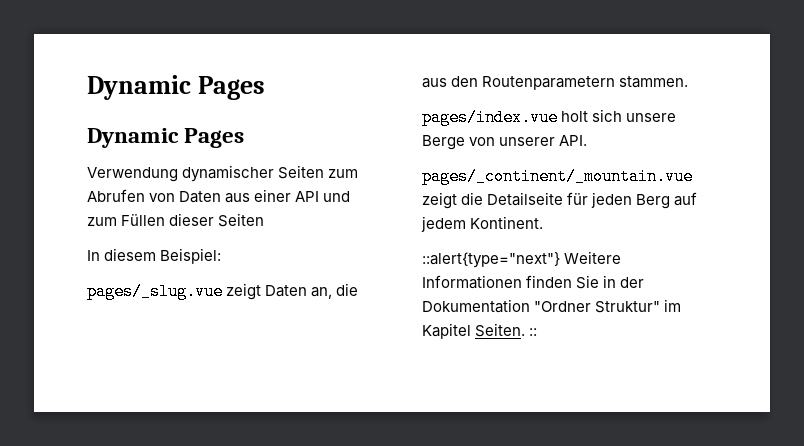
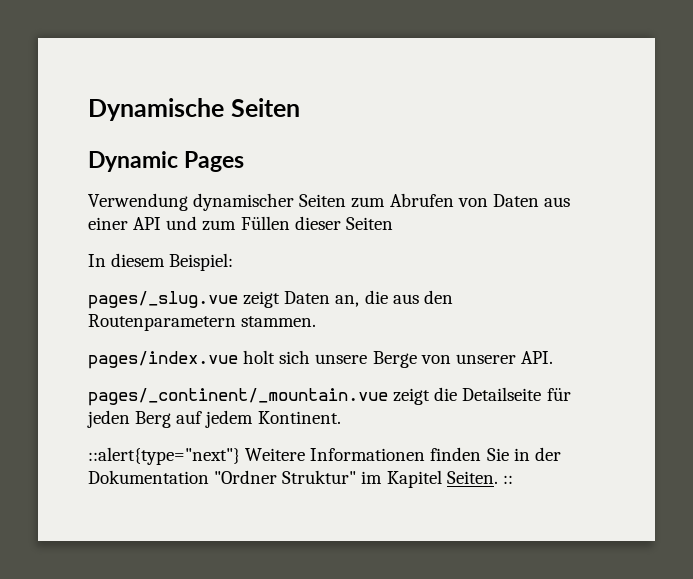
[87,75,265,100] Dynamic Pages -> [88,98,300,121] Dynamische Seiten

